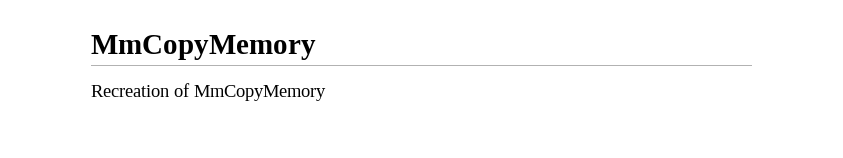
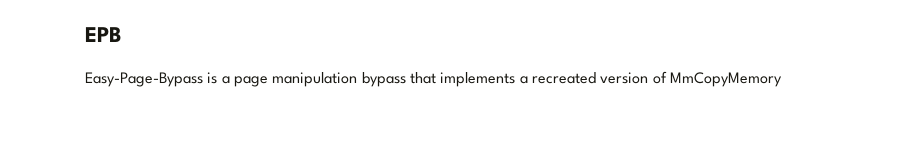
[91,35,316,60] [91,85,169,97] MmCopyMemory // Recreation -> [85,27,122,42] [85,72,649,87] EPB // Easy-Page-Bypass is a page manipulation bypass that implements a recreated version

